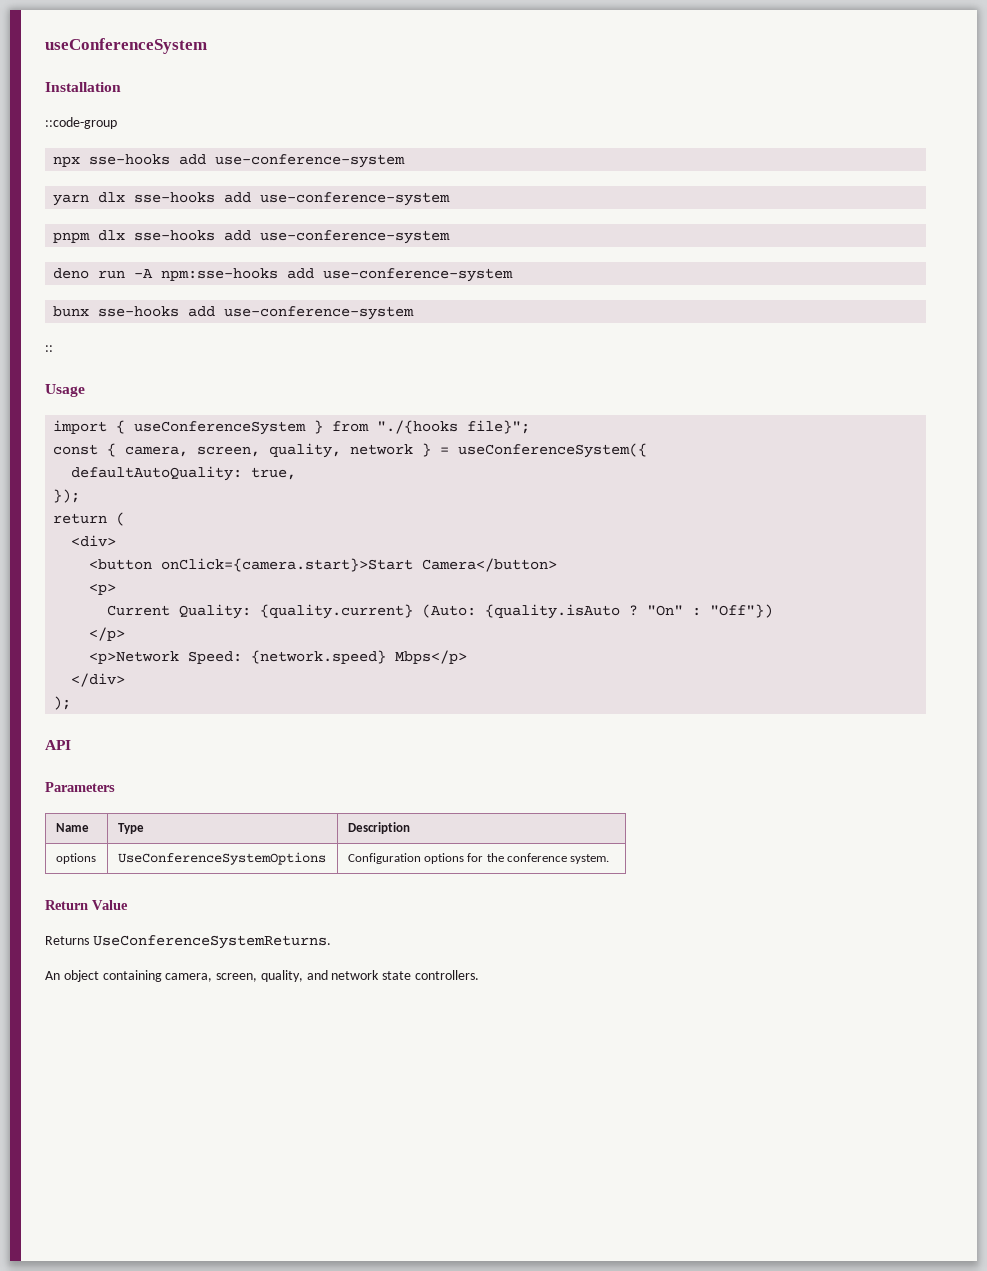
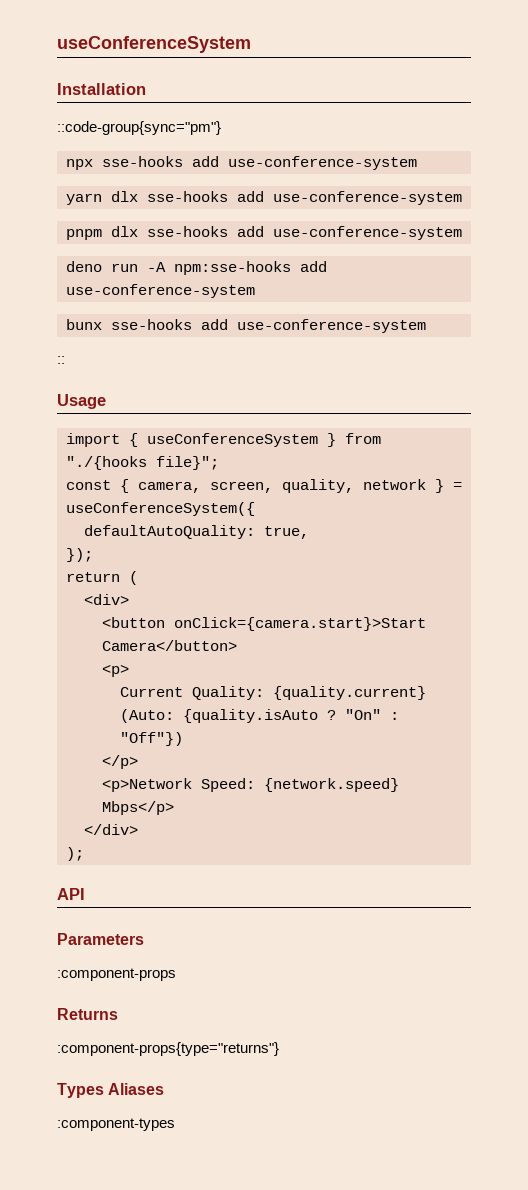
[45,117,117,129] ::code-group -> [57,121,221,135] ::code-group{sync="pm"}
[55,823,89,832] [117,823,144,834] [347,822,410,834] [55,853,96,864] [117,852,326,865] [347,853,610,864] [45,900,128,910] [45,935,331,949] [45,970,480,982] // Name | Type | Description // options | UseConferenceSystemOptions | Configuration options for the conference system. // Return Value // Returns UseConferenceSystemReturns. // An object containing camera, screen, quality, and network state controllers. -> [57,968,176,981] [57,1008,118,1020] [57,1042,279,1056] [57,1083,165,1098] [57,1118,175,1131] // :component-props // Returns // :component-props{type="returns"} // Types Aliases // :component-types

